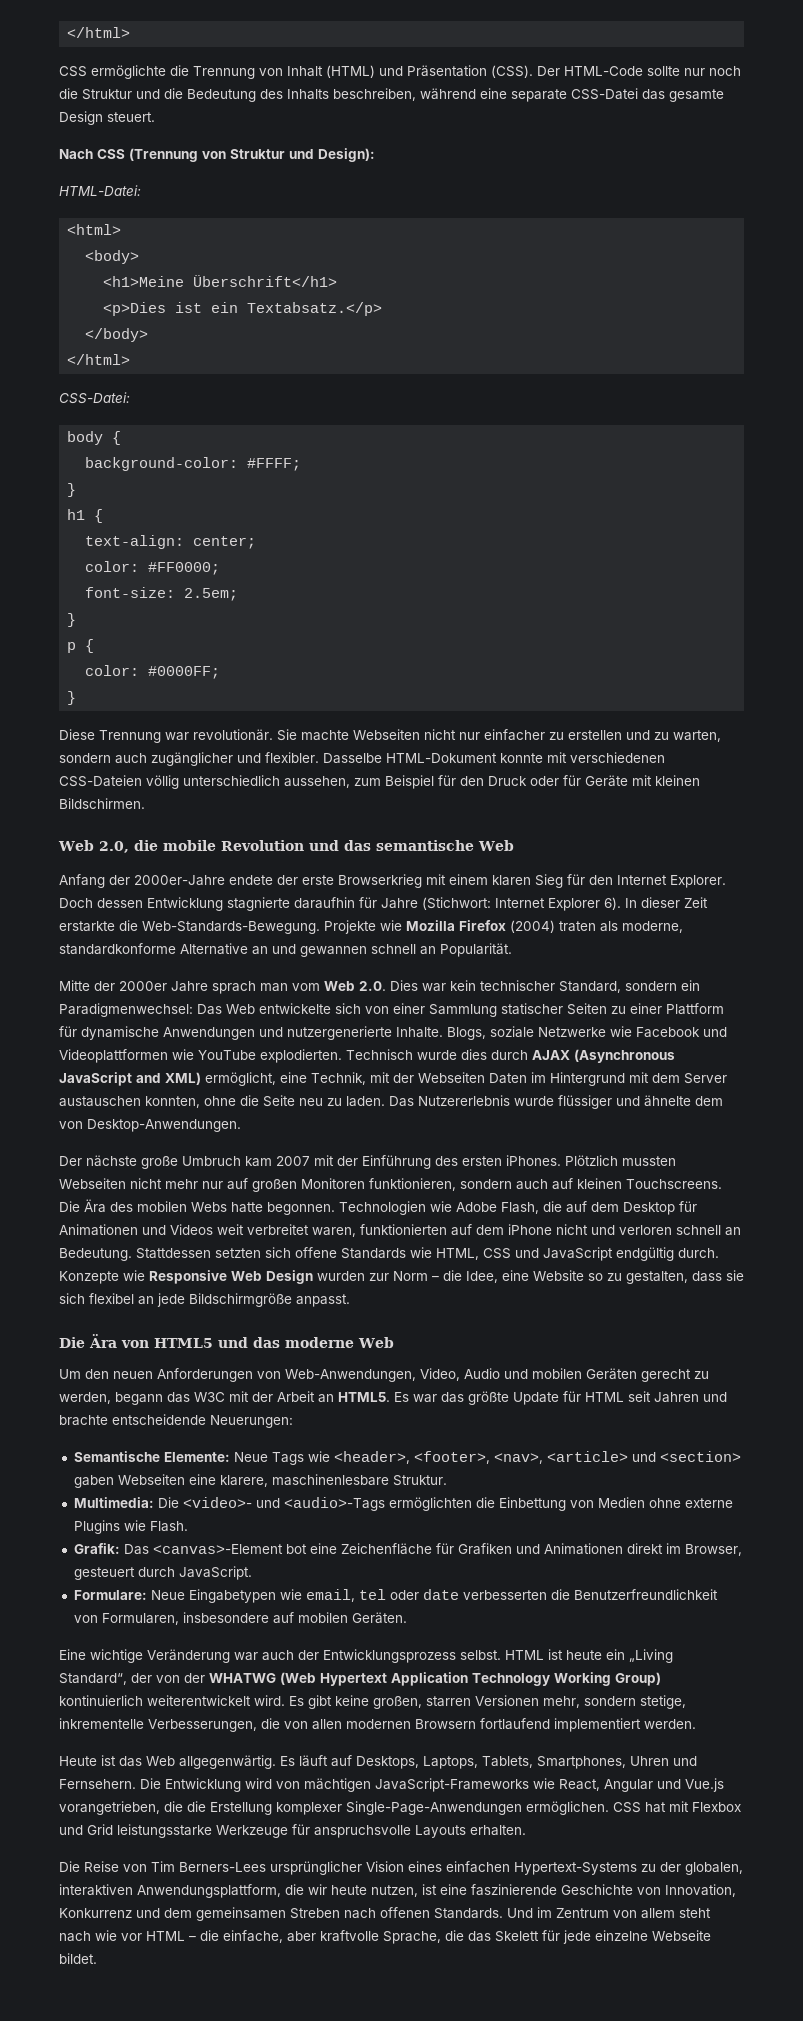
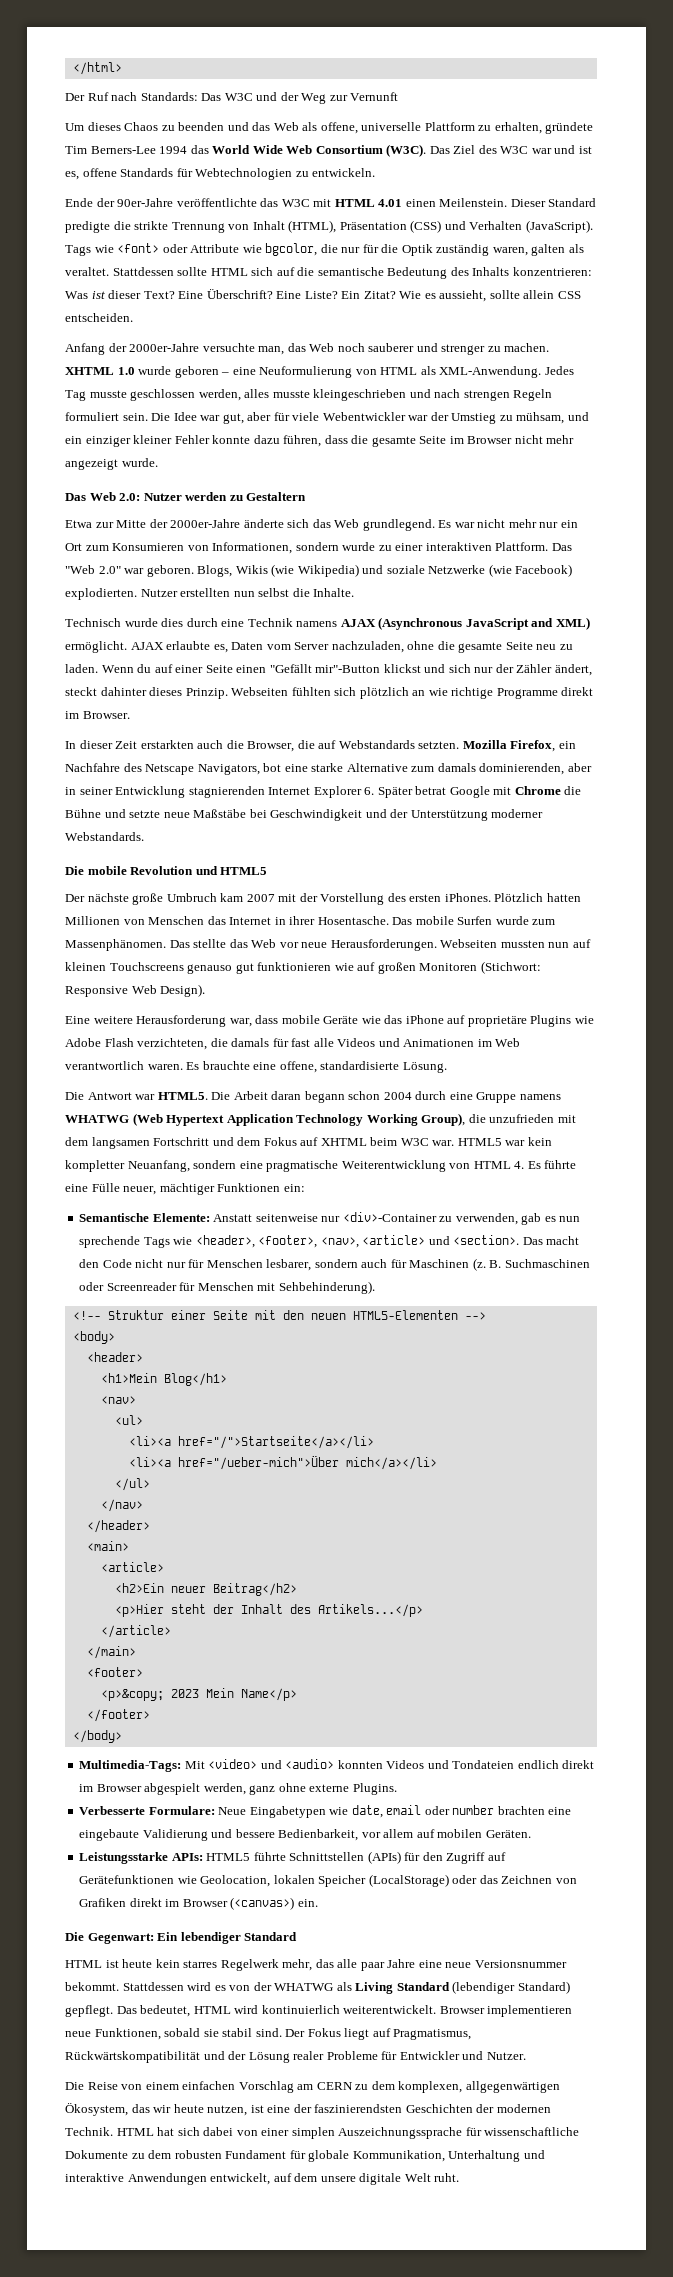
[67,27,131,38] [59,65,741,79] [59,88,724,102] [59,111,155,125] [59,148,375,162] [59,185,141,196] [67,224,122,235] [85,250,140,264] [103,275,338,287] [103,302,383,316] [85,328,149,342] [67,354,131,365] [59,392,130,404] [67,431,122,445] [85,457,302,471] [67,483,77,497] [67,509,104,523] [85,535,257,549] [85,561,221,575] [85,587,239,601] [67,613,77,627] [67,639,95,653] [85,665,221,679] [67,691,77,705] [59,729,721,743] [59,752,665,766] [59,775,700,789] [59,798,145,809] [58,840,514,853] [59,874,726,888] [59,897,708,911] [59,920,683,934] [59,943,512,957] [59,980,700,994] [59,1003,724,1017] [59,1026,727,1040] [59,1049,342,1063] </html> // CSS ermöglichte die Trennung von Inhalt (HTML) und Präsentation (CSS). Der HTML-Code sollte nur noch die Struktur und die Bedeutung des Inhalts beschreiben, während eine separate CSS-Datei das gesamte Design steuert. // Nach CSS (Trennung von Struktur und Design): // HTML-Datei: // <html> // <body> // <h1>Meine Überschrift</h1> // <p>Dies ist ein Textabsatz.</p> // </body> // </html> // CSS-Datei: // body { // background-color: #FFFF; // } // h1 { // text-align: center; // color: #FF0000; // font-size: 2.5em; // } // p { // color: #0000FF; // } // Diese Trennung war revolutionär. Sie machte Webseiten nicht nur einfacher zu erstellen und zu warten, sondern auch zugänglicher und flexibler. Dasselbe HTML-Dokument konnte mit verschiedenen CSS-Dateien völlig unterschiedlich aussehen, zum Beispiel für den Druck oder für Geräte mit kleinen Bildschirmen. // Web 2.0, die mobile Revolution und das semantische Web // Anfang der 2000er-Jahre endete der erste Browserkrieg mit einem klaren Sieg für den Internet Explorer. Doch dessen Entwicklung stagnierte daraufhin für Jahre (Stichwort: Internet Explorer 6). In dieser Zeit erstarkte die Web-Standards-Bewegung. Projekte wie Mozilla Firefox (2004) traten als moderne, standardkonforme Alternative an und gewannen schnell an Popularität. // Mitte der 2000er Jahre sprach man vom Web 2.0. Dies war kein technischer Standard, sondern ein Paradigmenwechsel: Das Web entwickelte sich von einer Sammlung statischer Seiten zu einer Plattform für dynamische Anwendungen und nutzergenerierte Inhalte. Blogs, soziale Netzwerke wie Facebook und Videoplattformen wie YouTube explodierten. -> [72,62,122,75] [65,92,399,104] [65,122,594,134] [65,144,592,157] [65,168,376,180] [65,198,597,207] [65,220,593,233] [65,243,584,256] [65,267,592,279] [65,289,581,302] [65,313,133,322] [65,343,550,355] [65,366,574,378] [65,389,553,401] [65,412,589,424] [65,435,575,447] [65,458,158,470] [65,492,307,501] [65,519,578,531] [65,542,572,554] [65,564,573,577] [65,588,355,600] </html> // Der Ruf nach Standards: Das W3C und der Weg zur Vernunft // Um dieses Chaos zu beenden und das Web als offene, universelle Plattform zu erhalten, gründete Tim Berners-Lee 1994 das World Wide Web Consortium (W3C). Das Ziel des W3C war und ist es, offene Standards für Webtechnologien zu entwickeln. // Ende der 90er-Jahre veröffentlichte das W3C mit HTML 4.01 einen Meilenstein. Dieser Standard predigte die strikte Trennung von Inhalt (HTML), Präsentation (CSS) und Verhalten (JavaScript). Tags wie <font> oder Attribute wie bgcolor, die nur für die Optik zuständig waren, galten als veraltet. Stattdessen sollte HTML sich auf die semantische Bedeutung des Inhalts konzentrieren: Was ist dieser Text? Eine Überschrift? Eine Liste? Ein Zitat? Wie es aussieht, sollte allein CSS entscheiden. // Anfang der 2000er-Jahre versuchte man, das Web noch sauberer und strenger zu machen. XHTML 1.0 wurde geboren – eine Neuformulierung von HTML als XML-Anwendung. Jedes Tag musste geschlossen werden, alles musste kleingeschrieben und nach strengen Regeln formuliert sein. Die Idee war gut, aber für viele Webentwickler war der Umstieg zu mühsam, und ein einziger kleiner Fehler konnte dazu führen, dass die gesamte Seite im Browser nicht mehr angezeigt wurde. // Das Web 2.0: Nutzer werden zu Gestaltern // Etwa zur Mitte der 2000er-Jahre änderte sich das Web grundlegend. Es war nicht mehr nur ein Ort zum Konsumieren von Informationen, sondern wurde zu einer interaktiven Plattform. Das "Web 2.0" war geboren. Blogs, Wikis (wie Wikipedia) und soziale Netzwerke (wie Facebook) explodierten. Nutzer erstellten nun selbst die Inhalte. //
(528, 1055) none -> [221,618,338,627] eine Technik namens
[205,1072,727,1086] [59,1096,200,1108] ermöglicht, eine Technik, mit der Webseiten Daten im Hintergrund mit dem Server austauschen konnten, -> [65,641,404,653] ermöglicht. AJAX erlaubte es, Daten vom Server nachzuladen,
(259, 1100) none -> [458,642,503,653] gesamte
[389,1095,723,1109] [59,1119,241,1132] Das Nutzererlebnis wurde flüssiger und ähnelte dem von Desktop-Anwendungen. -> [101,664,592,676] [65,687,594,699] [65,711,130,719] [65,740,576,752] [65,763,592,775] [65,786,582,798] [65,809,544,821] [65,832,144,841] [65,866,268,875] Wenn du auf einer Seite einen "Gefällt mir"-Button klickst und sich nur der Zähler ändert, steckt dahinter dieses Prinzip. Webseiten fühlten sich plötzlich an wie richtige Programme direkt im Browser. // In dieser Zeit erstarkten auch die Browser, die auf Webstandards setzten. Mozilla Firefox, ein Nachfahre des Netscape Navigators, bot eine starke Alternative zum damals dominierenden, aber in seiner Entwicklung stagnierenden Internet Explorer 6. Später betrat Google mit Chrome die Bühne und setzte neue Maßstäbe bei Geschwindigkeit und der Unterstützung moderner Webstandards. // Die mobile Revolution und HTML5
[362,1155,431,1169] Einführung -> [320,893,385,905] Vorstellung
[622,1156,676,1166] [59,1178,722,1192] [59,1199,697,1215] [59,1224,741,1237] [59,1247,719,1261] [59,1270,744,1284] [59,1293,350,1307] [59,1334,394,1348] [59,1368,709,1382] [59,1391,727,1405] [59,1414,293,1428] [73,1451,268,1462] mussten Webseiten nicht mehr nur auf großen Monitoren funktionieren, sondern auch auf kleinen Touchscreens. Die Ära des mobilen Webs hatte begonnen. Technologien wie Adobe Flash, die auf dem Desktop für Animationen und Videos weit verbreitet waren, funktionierten auf dem iPhone nicht und verloren schnell an Bedeutung. Stattdessen setzten sich offene Standards wie HTML, CSS und JavaScript endgültig durch. Konzepte wie Responsive Web Design wurden zur Norm – die Idee, eine Website so zu gestalten, dass sie sich flexibel an jede Bildschirmgröße anpasst. // Die Ära von HTML5 und das moderne Web // Um den neuen Anforderungen von Web-Anwendungen, Video, Audio und mobilen Geräten gerecht zu werden, begann das W3C mit der Arbeit an HTML5. Es war das größte Update für HTML seit Jahren und brachte entscheidende Neuerungen: // Semantische Elemente: Neue -> [546,893,581,902] [65,916,556,925] [65,939,591,951] [65,961,541,974] [65,984,206,997] [65,1015,594,1027] [65,1038,521,1050] [65,1061,447,1073] [65,1091,561,1103] [65,1113,576,1126] [65,1137,552,1149] [65,1160,577,1172] [65,1183,305,1195] [79,1212,581,1225] [79,1236,141,1248] hatten Millionen von Menschen das Internet in ihrer Hosentasche. Das mobile Surfen wurde zum Massenphänomen. Das stellte das Web vor neue Herausforderungen. Webseiten mussten nun auf kleinen Touchscreens genauso gut funktionieren wie auf großen Monitoren (Stichwort: Responsive Web Design). // Eine weitere Herausforderung war, dass mobile Geräte wie das iPhone auf proprietäre Plugins wie Adobe Flash verzichteten, die damals für fast alle Videos und Animationen im Web verantwortlich waren. Es brauchte eine offene, standardisierte Lösung. // Die Antwort war HTML5. Die Arbeit daran begann schon 2004 durch eine Gruppe namens WHATWG (Web Hypertext Application Technology Working Group), die unzufrieden mit dem langsamen Fortschritt und dem Fokus auf XHTML beim W3C war. HTML5 war kein kompletter Neuanfang, sondern eine pragmatische Weiterentwicklung von HTML 4. Es führte eine Fülle neuer, mächtiger Funktionen ein: // Semantische Elemente: Anstatt seitenweise nur <div>-Container zu verwenden, gab es nun sprechende
[659,1451,741,1462] [73,1474,447,1488] [73,1497,733,1511] [73,1520,188,1534] [73,1543,742,1556] [73,1566,252,1580] [73,1589,718,1603] [73,1612,407,1625] [59,1649,673,1663] [59,1672,661,1686] [59,1695,686,1709] [59,1718,696,1732] [59,1755,697,1769] [59,1778,724,1792] [59,1801,741,1815] [59,1824,526,1838] [59,1861,743,1875] [59,1884,304,1898] <section> gaben Webseiten eine klarere, maschinenlesbare Struktur. // Multimedia: Die <video>- und <audio>-Tags ermöglichten die Einbettung von Medien ohne externe Plugins wie Flash. // Grafik: Das <canvas>-Element bot eine Zeichenfläche für Grafiken und Animationen direkt im Browser, gesteuert durch JavaScript. // Formulare: Neue Eingabetypen wie email, tel oder date verbesserten die Benutzerfreundlichkeit von Formularen, insbesondere auf mobilen Geräten. // Eine wichtige Veränderung war auch der Entwicklungsprozess selbst. HTML ist heute ein „Living Standard“, der von der WHATWG (Web Hypertext Application Technology Working Group) kontinuierlich weiterentwickelt wird. Es gibt keine großen, starren Versionen mehr, sondern stetige, inkrementelle Verbesserungen, die von allen modernen Browsern fortlaufend implementiert werden. // Heute ist das Web allgegenwärtig. Es läuft auf Desktops, Laptops, Tablets, Smartphones, Uhren und Fernsehern. Die Entwicklung wird von mächtigen JavaScript-Frameworks wie React, Angular und Vue.js vorangetrieben, die die Erstellung komplexer Single-Page-Anwendungen ermöglichen. CSS hat mit Flexbox und Grid leistungsstarke Werkzeuge für anspruchsvolle Layouts erhalten. // Die Reise von Tim Berners-Lees ursprünglicher Vision eines einfachen Hypertext-Systems zu der globalen, interaktiven Anwendungsplattform, die -> [453,1235,580,1245] [79,1258,590,1271] [79,1281,375,1294] [72,1310,486,1320] [72,1331,115,1344] [86,1352,143,1362] [100,1373,227,1386] [100,1396,136,1404] [114,1415,143,1425] [128,1436,374,1449] [128,1456,437,1470] [114,1478,150,1491] [100,1499,143,1512] [86,1520,150,1533] [86,1541,129,1551] [100,1562,164,1572] [114,1583,297,1596] [114,1604,423,1617] [100,1625,171,1638] [86,1646,136,1659] [86,1667,143,1677] [100,1688,297,1701] [86,1709,150,1722] [72,1730,122,1743] [79,1759,595,1772] [79,1783,397,1795] [79,1805,572,1818] [79,1829,531,1841] [79,1851,506,1864] [79,1874,577,1887] [79,1897,318,1910] [65,1932,298,1944] [65,1959,567,1971] [65,1981,570,1994] [65,2005,573,2017] [65,2028,472,2040] [65,2051,526,2063] [65,2081,560,2093] [65,2103,150,2116] <section>. Das macht den Code nicht nur für Menschen lesbarer, sondern auch für Maschinen (z. B. Suchmaschinen oder Screenreader für Menschen mit Sehbehinderung). // <!-- Struktur einer Seite mit den neuen HTML5-Elementen --> // <body> // <header> // <h1>Mein Blog</h1> // <nav> // <ul> // <li><a href="/">Startseite</a></li> // <li><a href="/ueber-mich">Über mich</a></li> // </ul> // </nav> // </header> // <main> // <article> // <h2>Ein neuer Beitrag</h2> // <p>Hier steht der Inhalt des Artikels...</p> // </article> // </main> // <footer> // <p>&copy; 2023 Mein Name</p> // </footer> // </body> // Multimedia-Tags: Mit <video> und <audio> konnten Videos und Tondateien endlich direkt im Browser abgespielt werden, ganz ohne externe Plugins. // Verbesserte Formulare: Neue Eingabetypen wie date, email oder number brachten eine eingebaute Validierung und bessere Bedienbarkeit, vor allem auf mobilen Geräten. // Leistungsstarke APIs: HTML5 führte Schnittstellen (APIs) für den Zugriff auf Gerätefunktionen wie Geolocation, lokalen Speicher (LocalStorage) oder das Zeichnen von Grafiken direkt im Browser (<canvas>) ein. // Die Gegenwart: Ein lebendiger Standard // HTML ist heute kein starres Regelwerk mehr, das alle paar Jahre eine neue Versionsnummer bekommt. Stattdessen wird es von der WHATWG als Living Standard (lebendiger Standard) gepflegt. Das bedeutet, HTML wird kontinuierlich weiterentwickelt. Browser implementieren neue Funktionen, sobald sie stabil sind. Der Fokus liegt auf Pragmatismus, Rückwärtskompatibilität und der Lösung realer Probleme für Entwickler und Nutzer. // Die Reise von einem einfachen Vorschlag am CERN zu dem komplexen, allgegenwärtigen Ökosystem, das
[471,1884,736,1897] [59,1907,711,1921] [59,1930,711,1944] [59,1953,97,1964] faszinierende Geschichte von Innovation, Konkurrenz und dem gemeinsamen Streben nach offenen Standards. Und im Zentrum von allem steht nach wie vor HTML – die einfache, aber kraftvolle Sprache, die das Skelett für jede einzelne Webseite bildet. -> [293,2104,551,2113] [65,2127,580,2139] [65,2150,545,2162] [65,2173,460,2185] der faszinierendsten Geschichten der modernen Technik. HTML hat sich dabei von einer simplen Auszeichnungssprache für wissenschaftliche Dokumente zu dem robusten Fundament für globale Kommunikation, Unterhaltung und interaktive Anwendungen entwickelt, auf dem unsere digitale Welt ruht.

